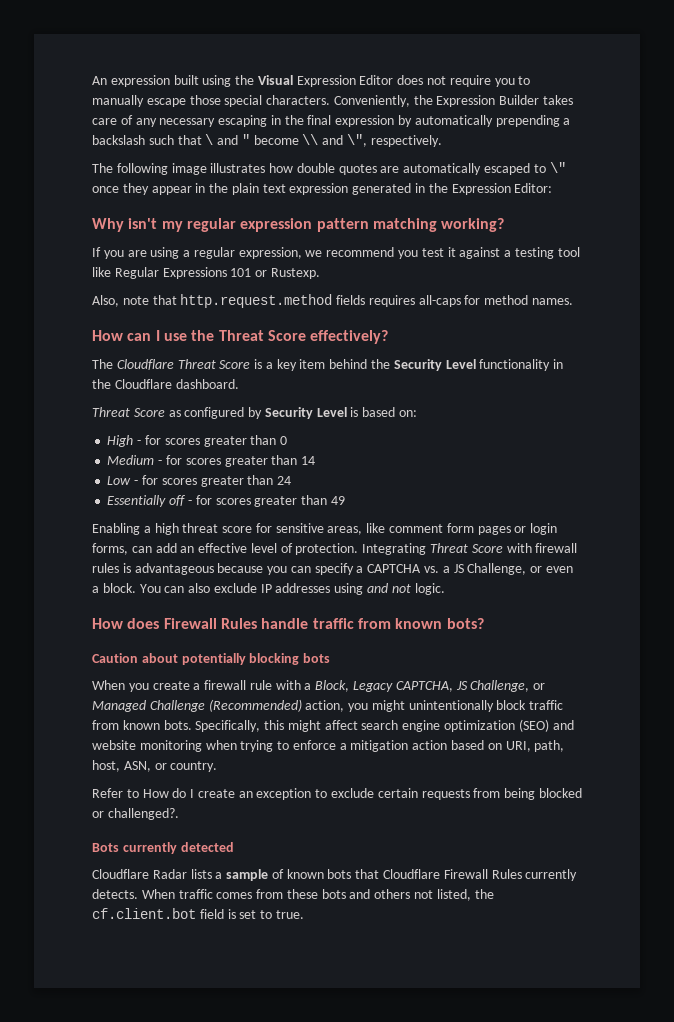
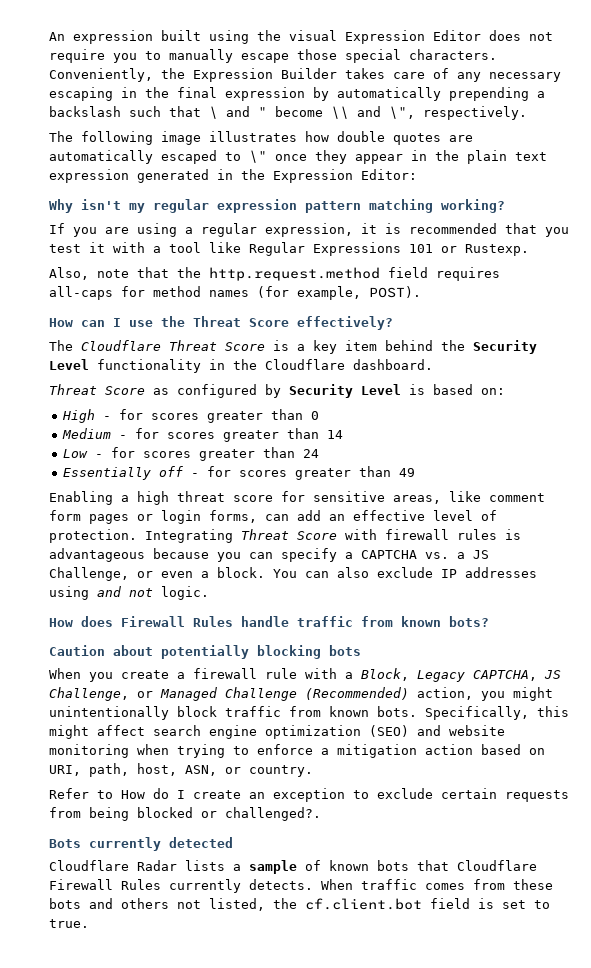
[257,75,293,85] Visual -> [289,30,337,41] visual
[305,247,554,259] we recommend you test it against a testing -> [361,223,569,237] [49,242,161,253] it is recommended that you test it with a
[180,294,366,308] http.request.method fields -> [177,267,428,281] the http.request.method field
[532,298,574,305] names. -> [209,286,421,300] names (for example, POST).

